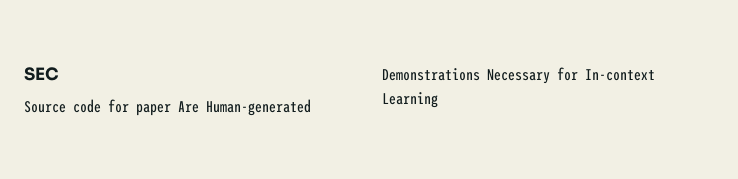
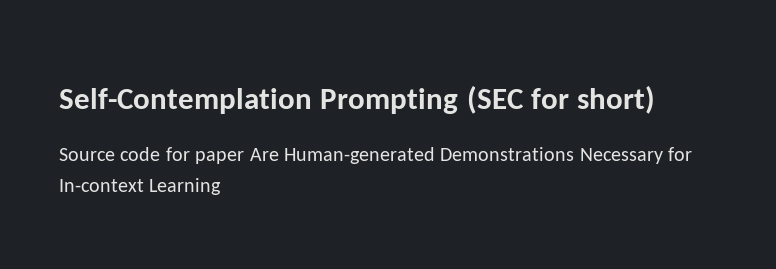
[24,67,59,81] SEC -> [59,85,656,114] Self-Contemplation Prompting (SEC for short)

